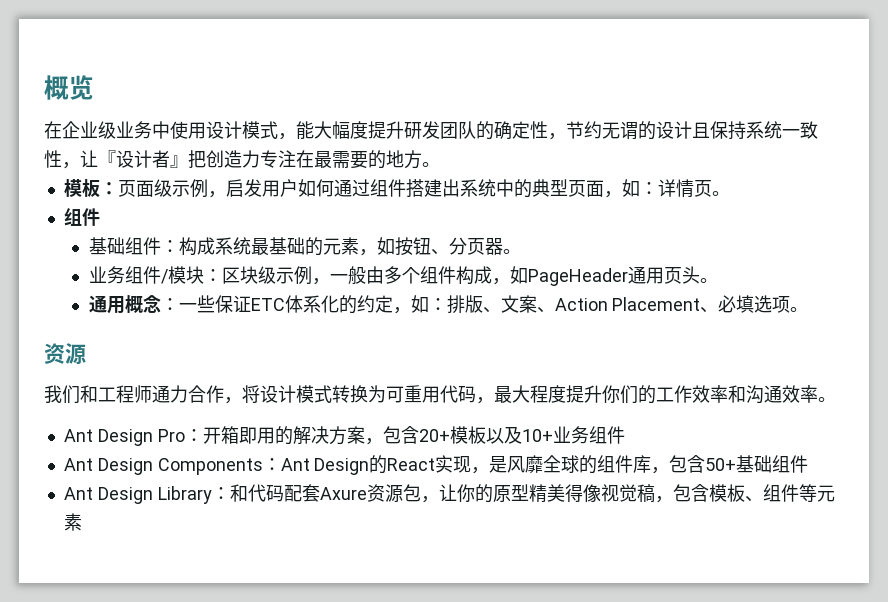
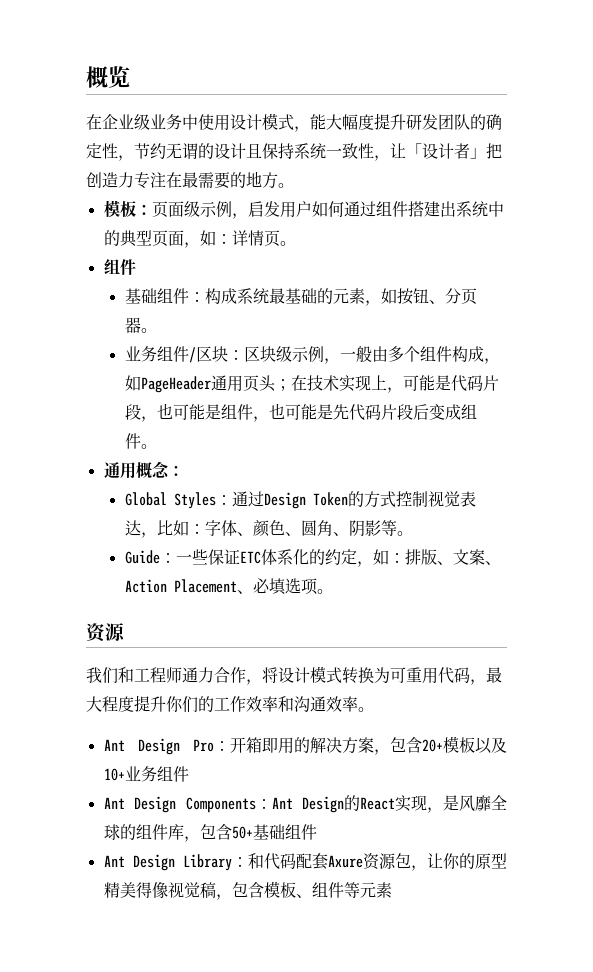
[98,150,188,168] 『设计者』 -> [406,143,486,159] 「设计者」
[167,266,186,284] 模 -> [195,346,212,362] 区
[699,278,718,283] [88,295,161,314] 。 // 通用概念 -> [274,375,499,393] [124,403,477,422] [124,433,157,449] [103,461,184,479] [124,491,476,509] [124,520,413,538] [124,550,160,564] ；在技术实现上，可能是代码片段，也可能是组件，也可能是先代码片段后变成组件。 // 通用概念： // Global Styles：通过Design Token的方式控制视觉表达，比如：字体、颜色、圆角、阴影等。 // Guide

